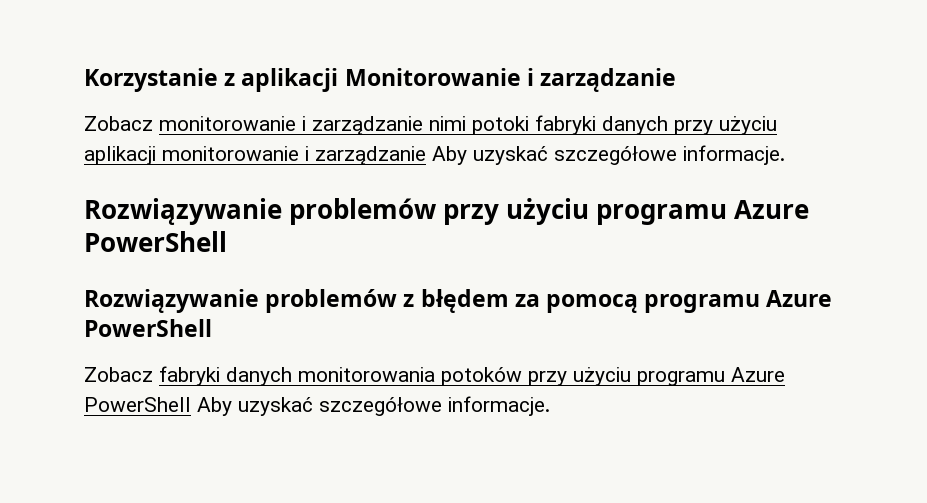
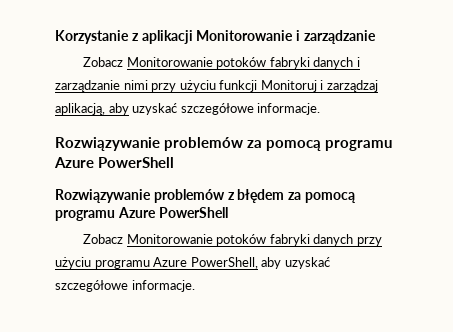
[159,115,777,135] [84,146,467,165] monitorowanie i zarządzanie nimi potoki fabryki danych przy użyciu aplikacji monitorowanie i zarządzanie Aby -> [126,57,360,69] [55,80,378,92] [55,103,129,115] Monitorowanie potoków fabryki danych i zarządzanie nimi przy użyciu funkcji Monitoruj i zarządzaj aplikacją, aby
[443,198,590,225] przy użyciu -> [247,140,322,151] za pomocą
[159,366,785,386] [84,397,232,416] fabryki danych monitorowania potoków przy użyciu programu Azure PowerShell Aby -> [126,234,382,246] [55,257,282,269] Monitorowanie potoków fabryki danych przy użyciu programu Azure PowerShell, aby

